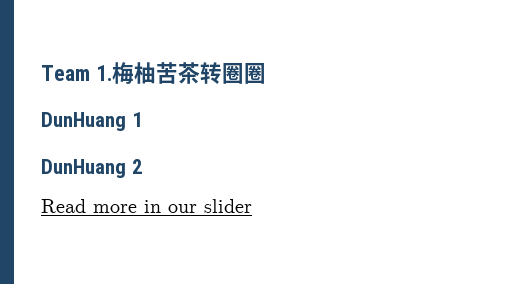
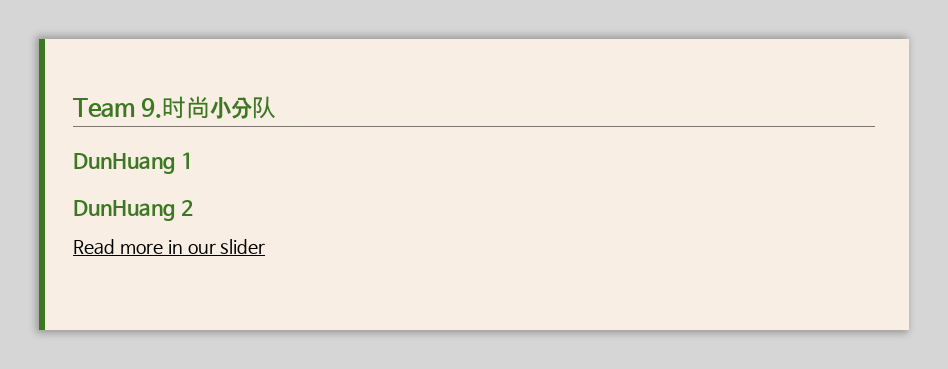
[95,62,266,84] 1.梅柚苦茶转圈圈 -> [141,96,277,119] 9.时尚小分队

